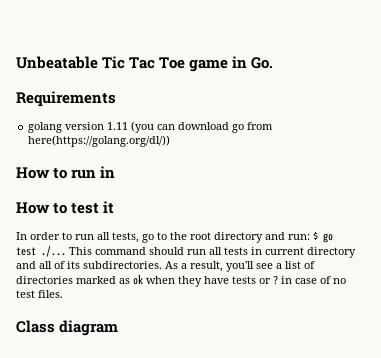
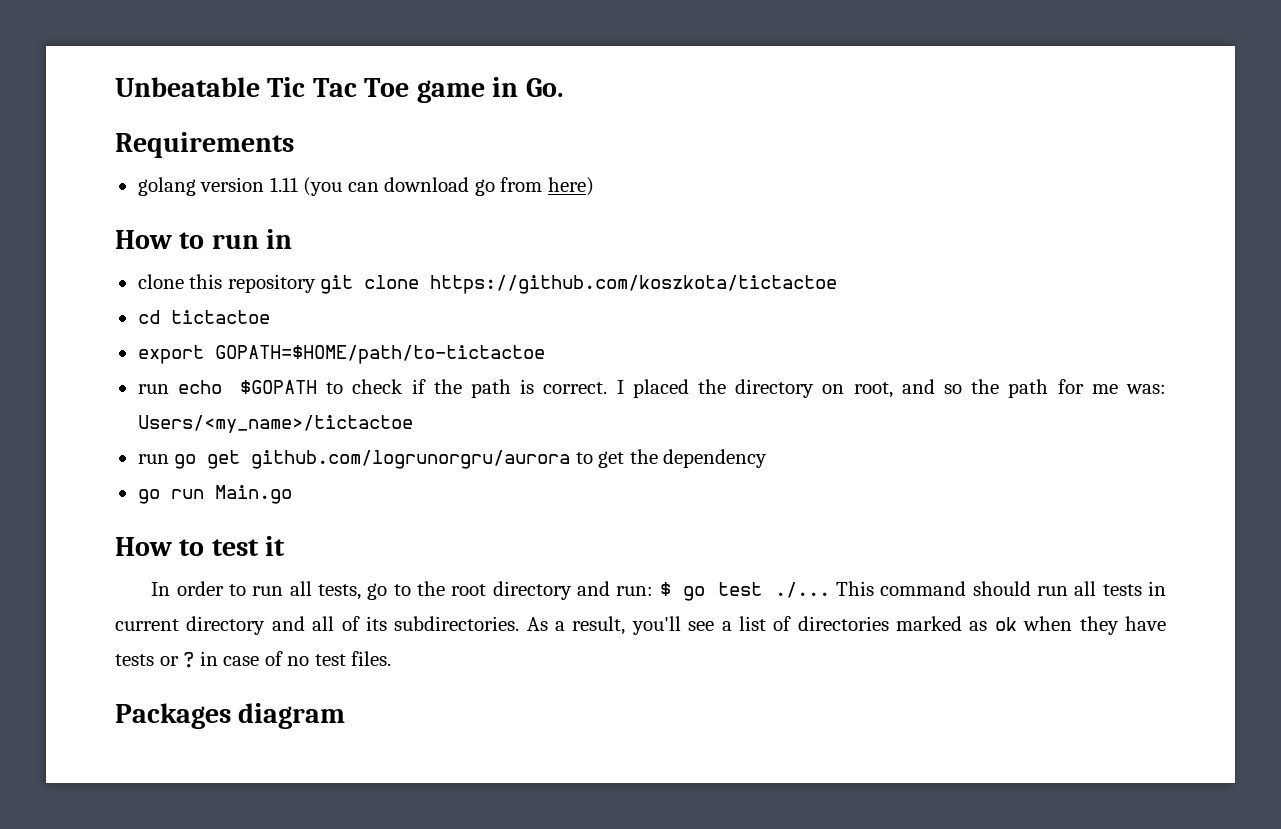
[28,135,171,147] here(https://golang.org/dl/)) -> [547,177,594,196] here)
(116, 172) none -> [137,274,838,294] [137,310,270,324] [137,345,545,364] [137,379,1167,398] [137,415,413,433] [137,449,768,469] [137,485,292,504] // clone this repository git clone https://github.com/koszkota/tictactoe // cd tictactoe // export GOPATH=$HOME/path/to-tictactoe // run echo $GOPATH to check if the path is correct. I placed the directory on root, and so the path for me was: Users/<my_name>/tictactoe // run go get github.com/logrunorgru/aurora to get the dependency // go run Main.go
[16,320,55,333] Class -> [115,703,231,729] Packages

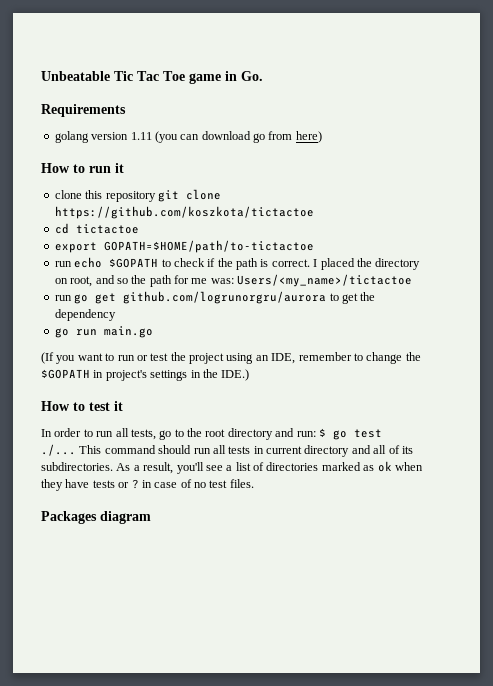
[266,229,293,249] in -> [115,163,124,173] it
[214,485,292,504] Main.go -> [103,326,153,338] [41,352,421,364] [41,369,250,381] main.go // (If you want to run or test the project using an IDE, remember to change the $GOPATH in project's settings in the IDE.)

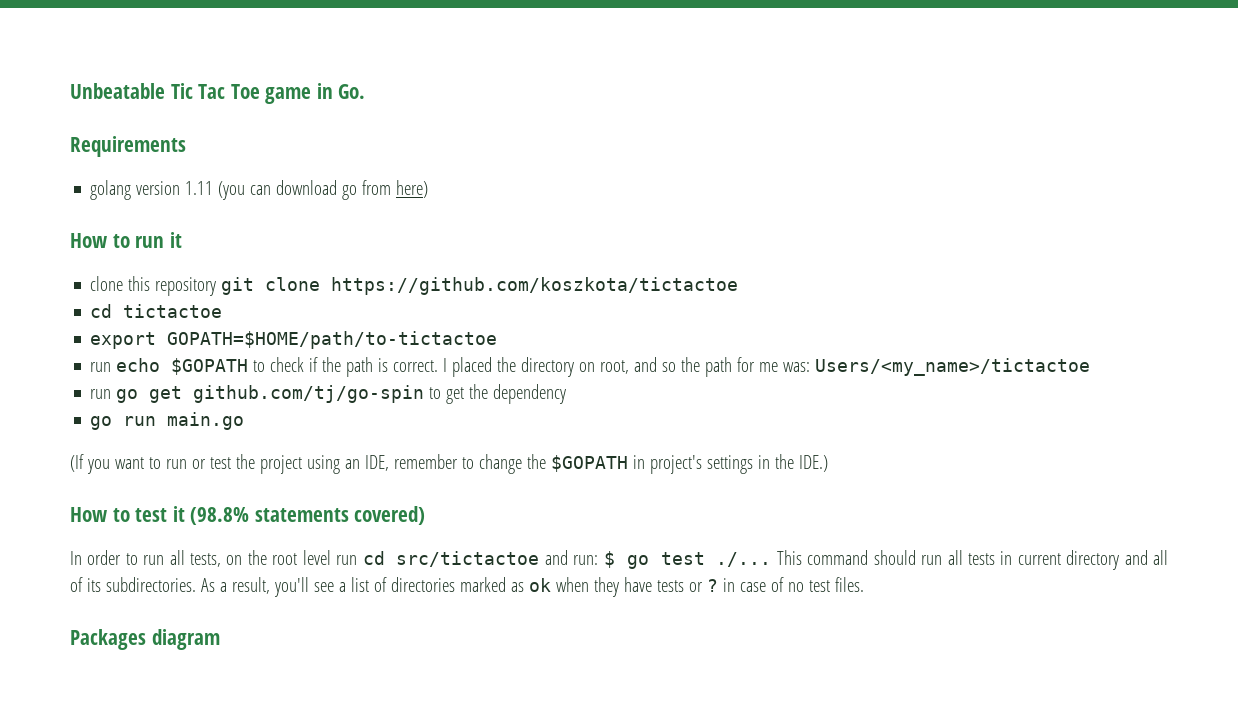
[123,291,327,304] github.com/logrunorgru/aurora -> [193,385,425,403] github.com/tj/go-spin
(123, 406) none -> [190,506,426,525] (98.8% statements covered)
[159,428,273,440] go to the root directory -> [226,550,540,567] on the root level run cd src/tictactoe

